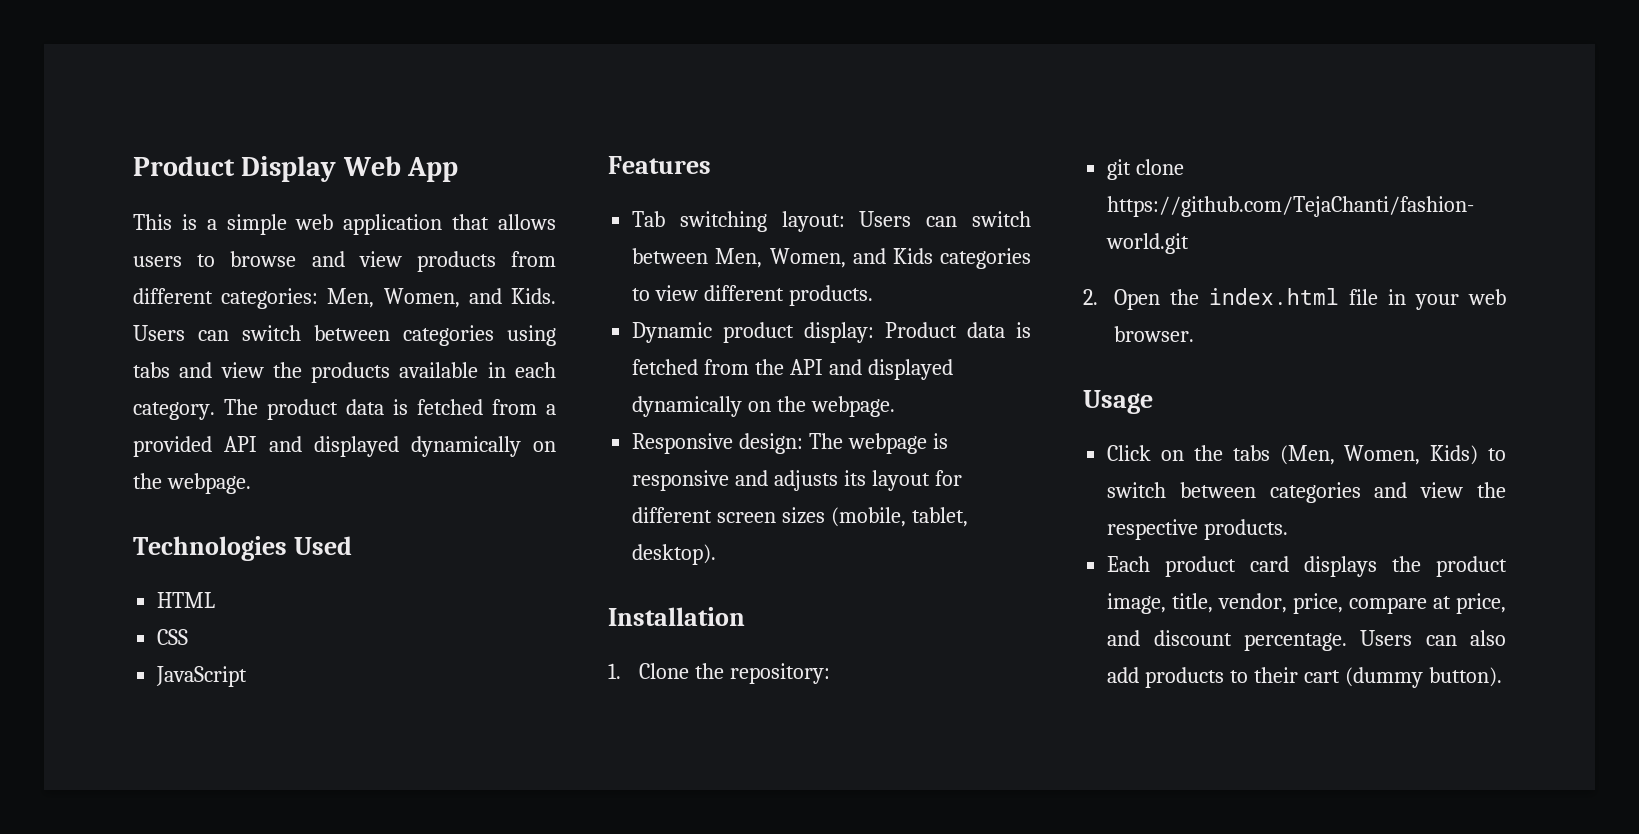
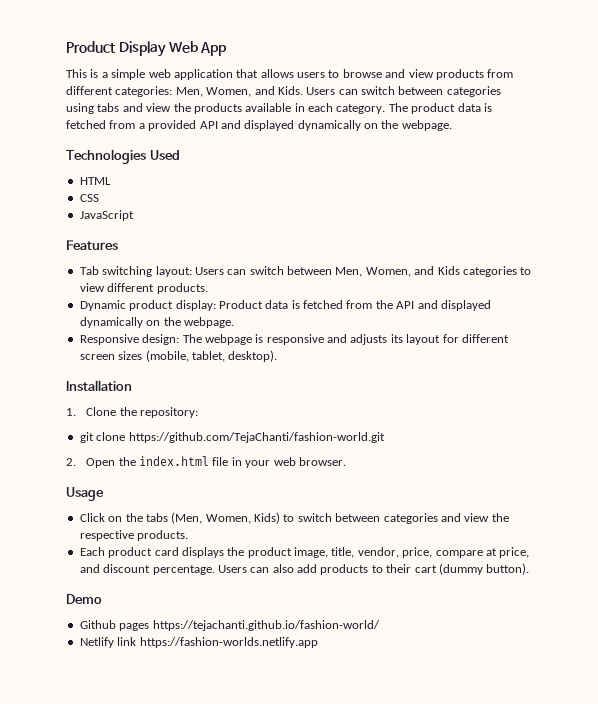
(1502, 677) none -> [66,594,102,604] [79,620,380,631] [79,637,318,648] // Demo // Github pages https://tejachanti.github.io/fashion-world/ // Netlify link https://fashion-worlds.netlify.app

